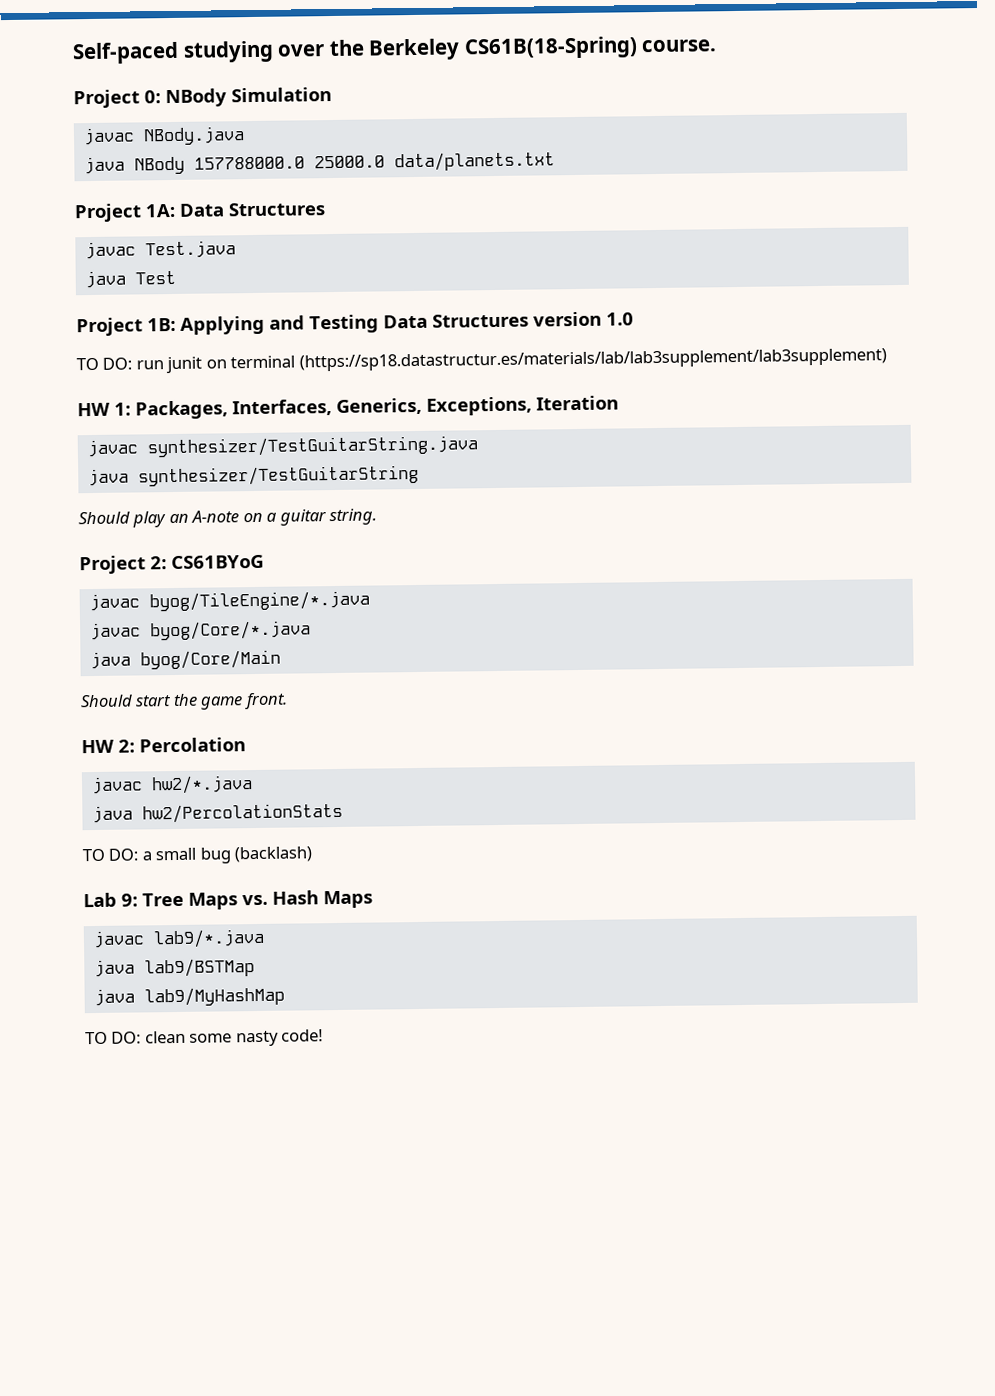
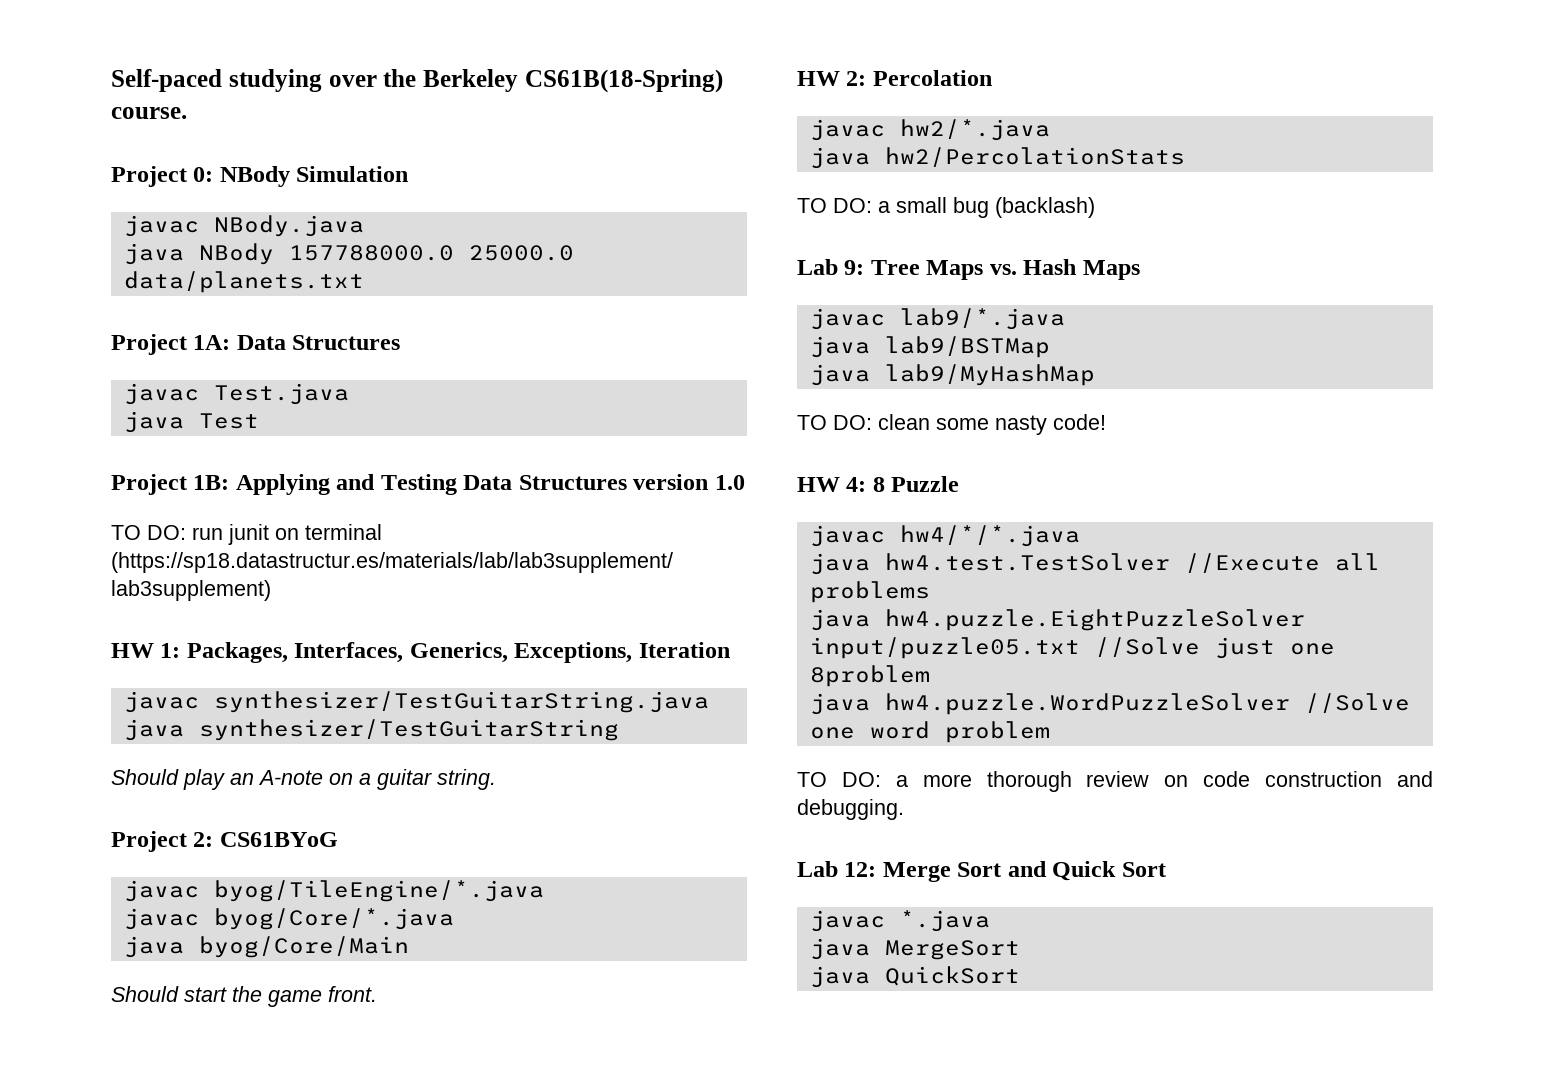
(324, 1035) none -> [797,476,960,492] [809,525,1080,547] [809,553,1380,575] [809,581,930,603] [809,609,1305,631] [809,637,1335,659] [809,665,930,687] [809,693,1410,715] [809,721,1050,743] [797,771,1433,792] [797,799,904,820] [797,861,1166,882] [809,910,990,932] [809,938,1020,960] [809,966,1020,988] // HW 4: 8 Puzzle // javac hw4/*/*.java // java hw4.test.TestSolver //Execute all problems // java hw4.puzzle.EightPuzzleSolver input/puzzle05.txt //Solve just one 8problem // java hw4.puzzle.WordPuzzleSolver //Solve one word problem // TO DO: a more thorough review on code construction and debugging. // Lab 12: Merge Sort and Quick Sort // javac *.java // java MergeSort // java QuickSort

